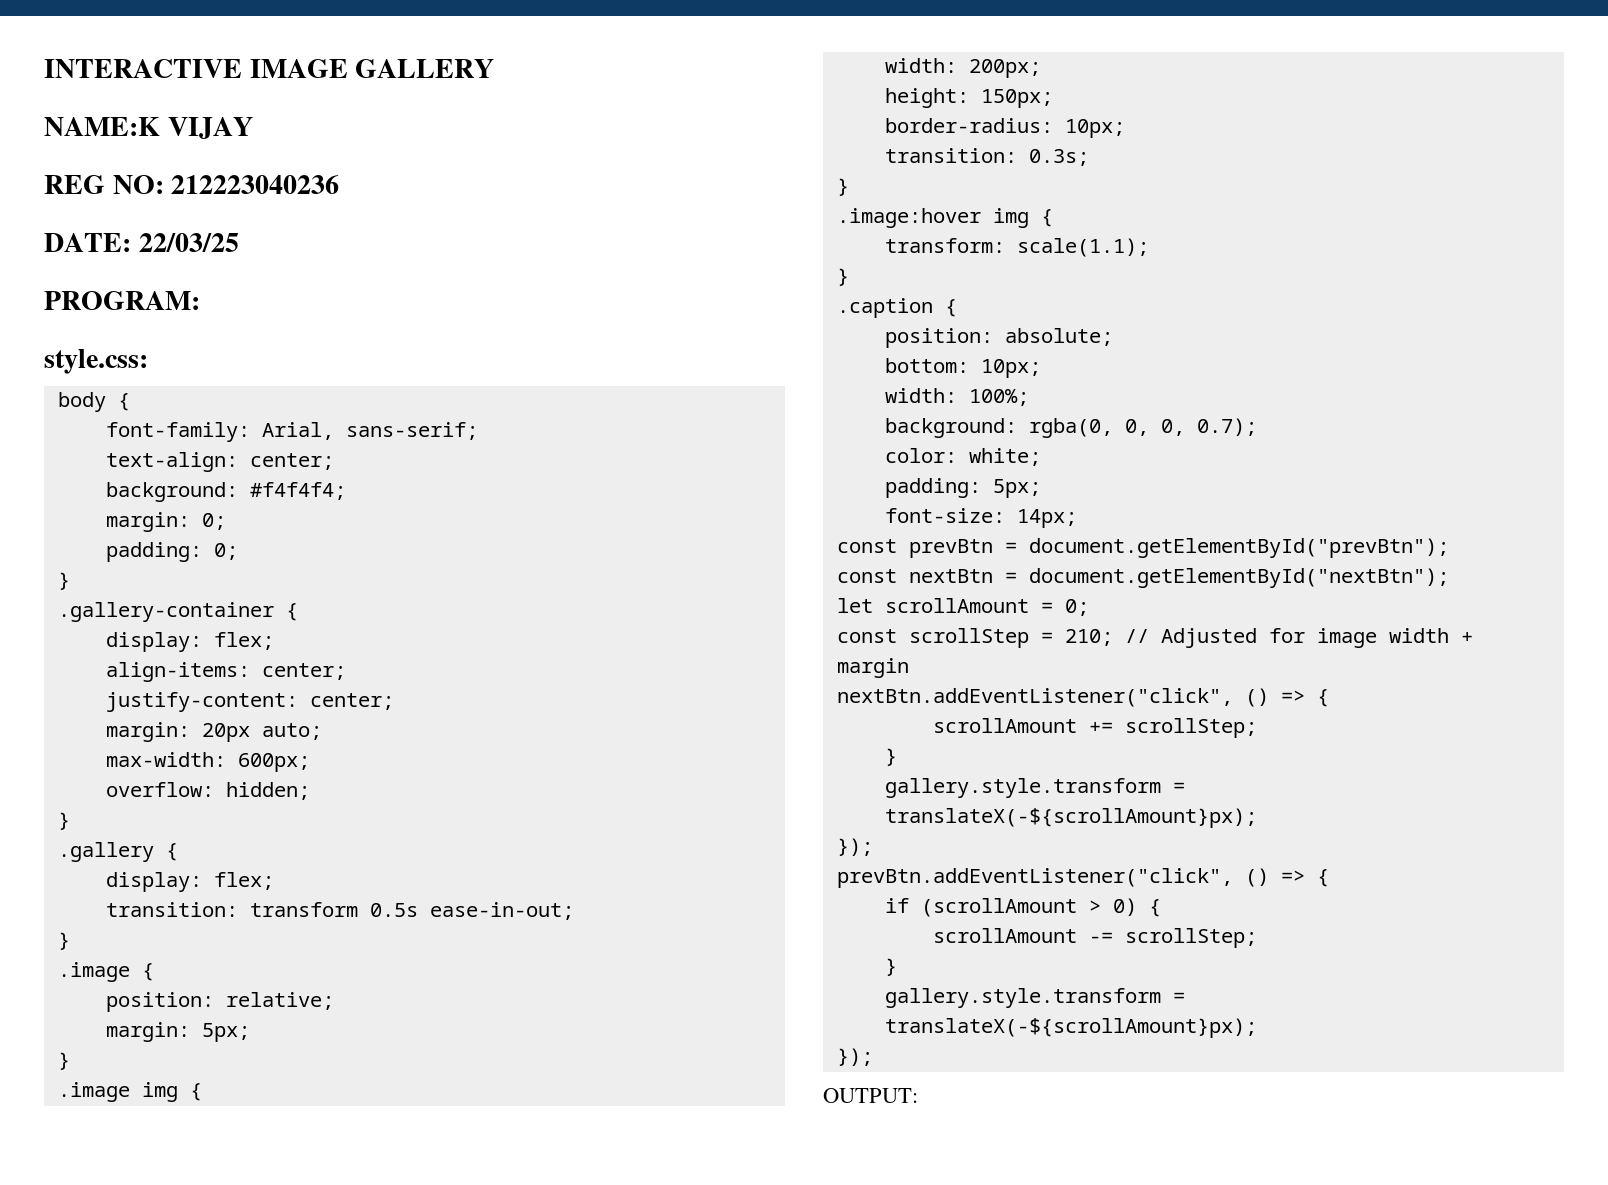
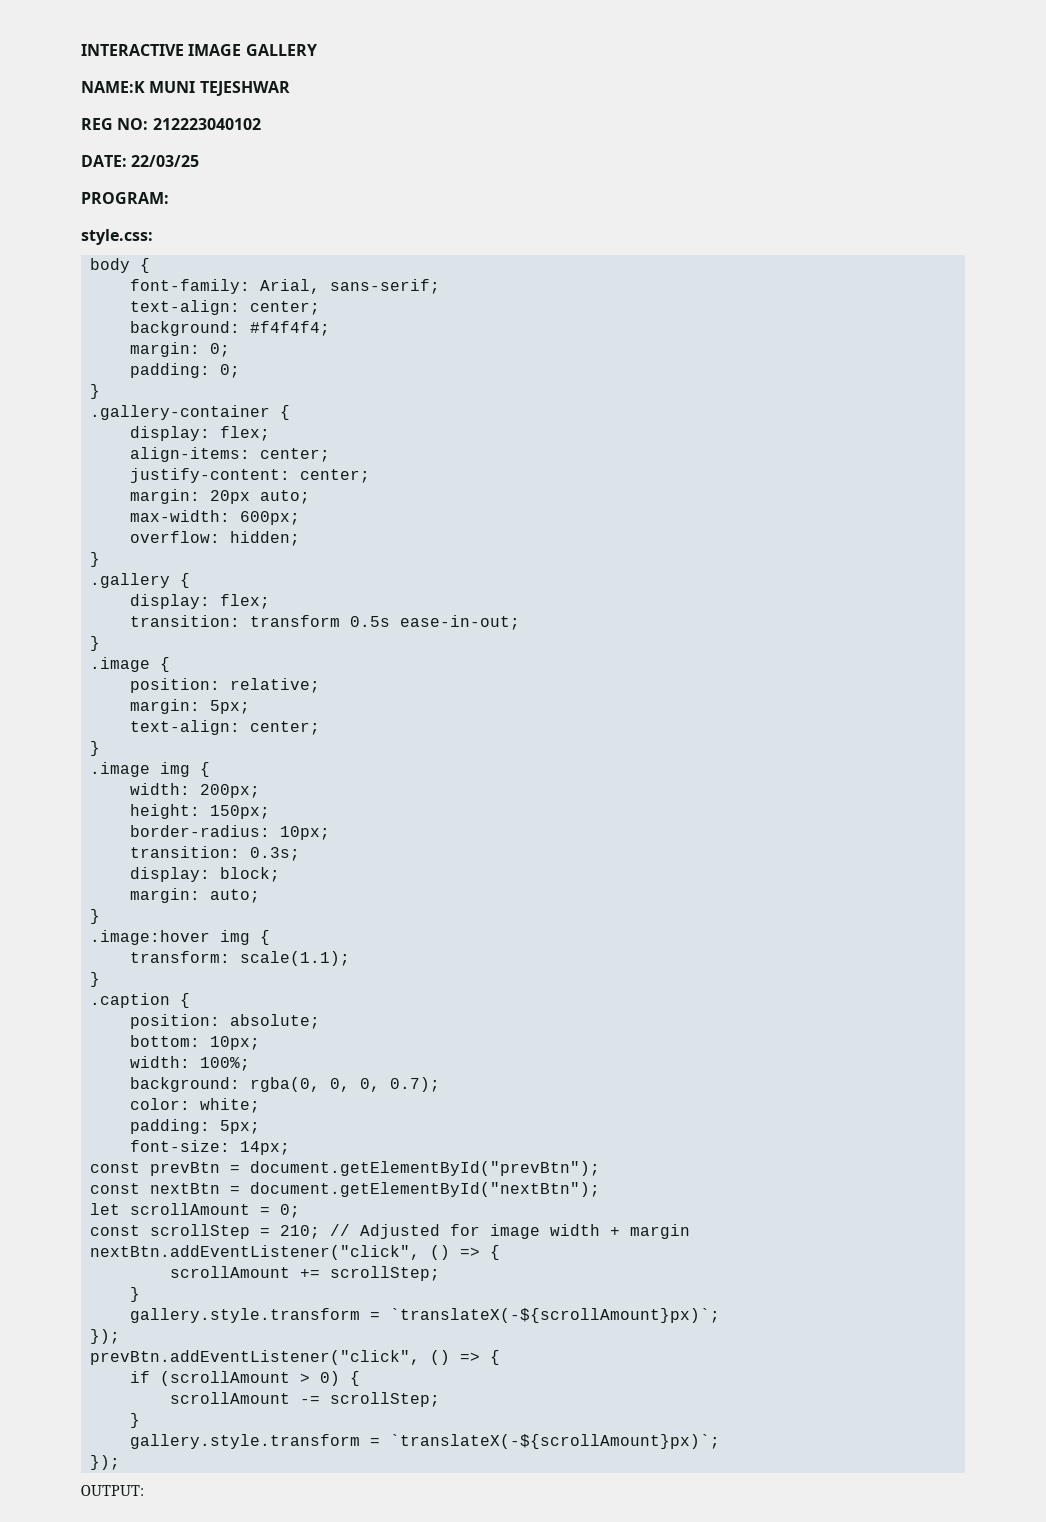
[167,117,253,139] VIJAY -> [149,81,290,96] MUNI TEJESHWAR
[171,175,340,194] 212223040236 -> [152,118,261,130] 212223040102
(250, 1032) none -> [130,720,321,735] // text-align: center;
(1089, 157) none -> [130,867,281,882] [130,888,261,903] // display: block; // margin: auto;
[884,808,1257,828] translateX(-${scrollAmount}px); -> [390,1308,721,1323] `translateX(-${scrollAmount}px)`;
[884,1018,1257,1038] translateX(-${scrollAmount}px); -> [390,1434,721,1449] `translateX(-${scrollAmount}px)`;

